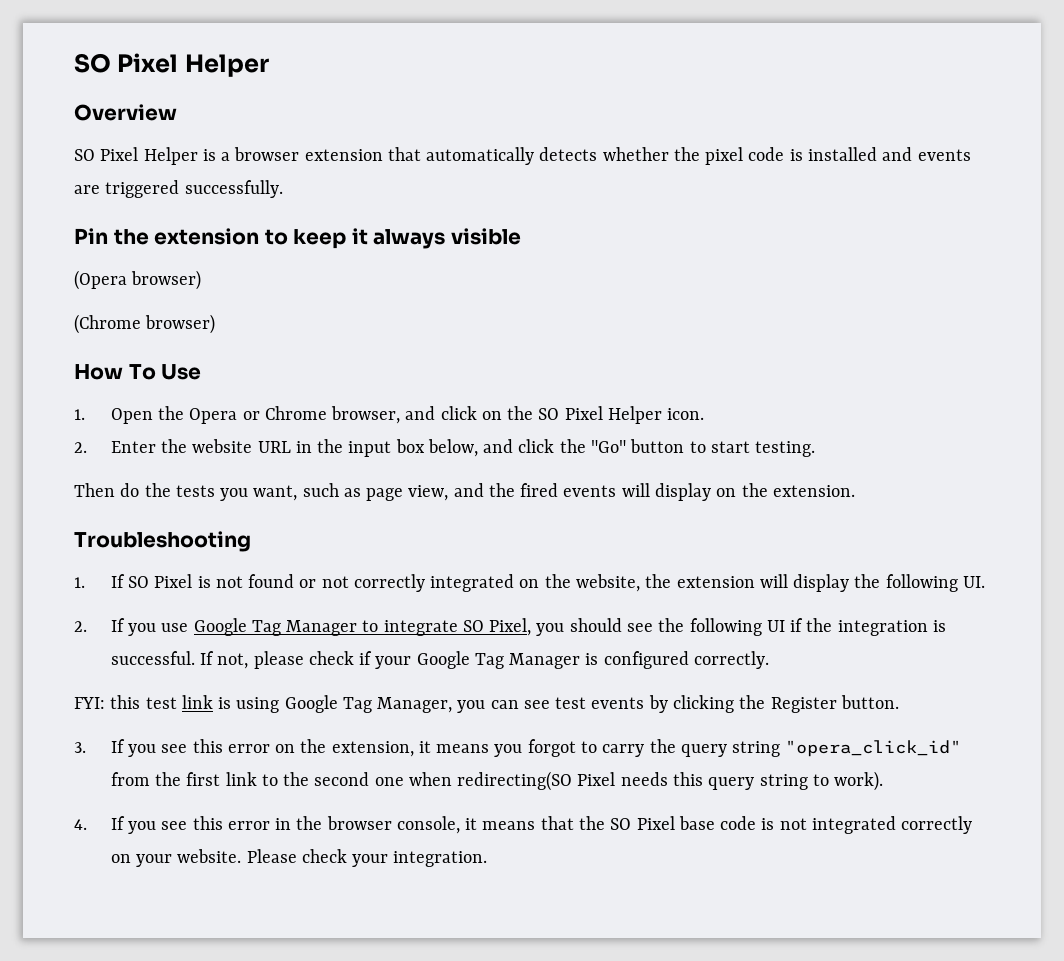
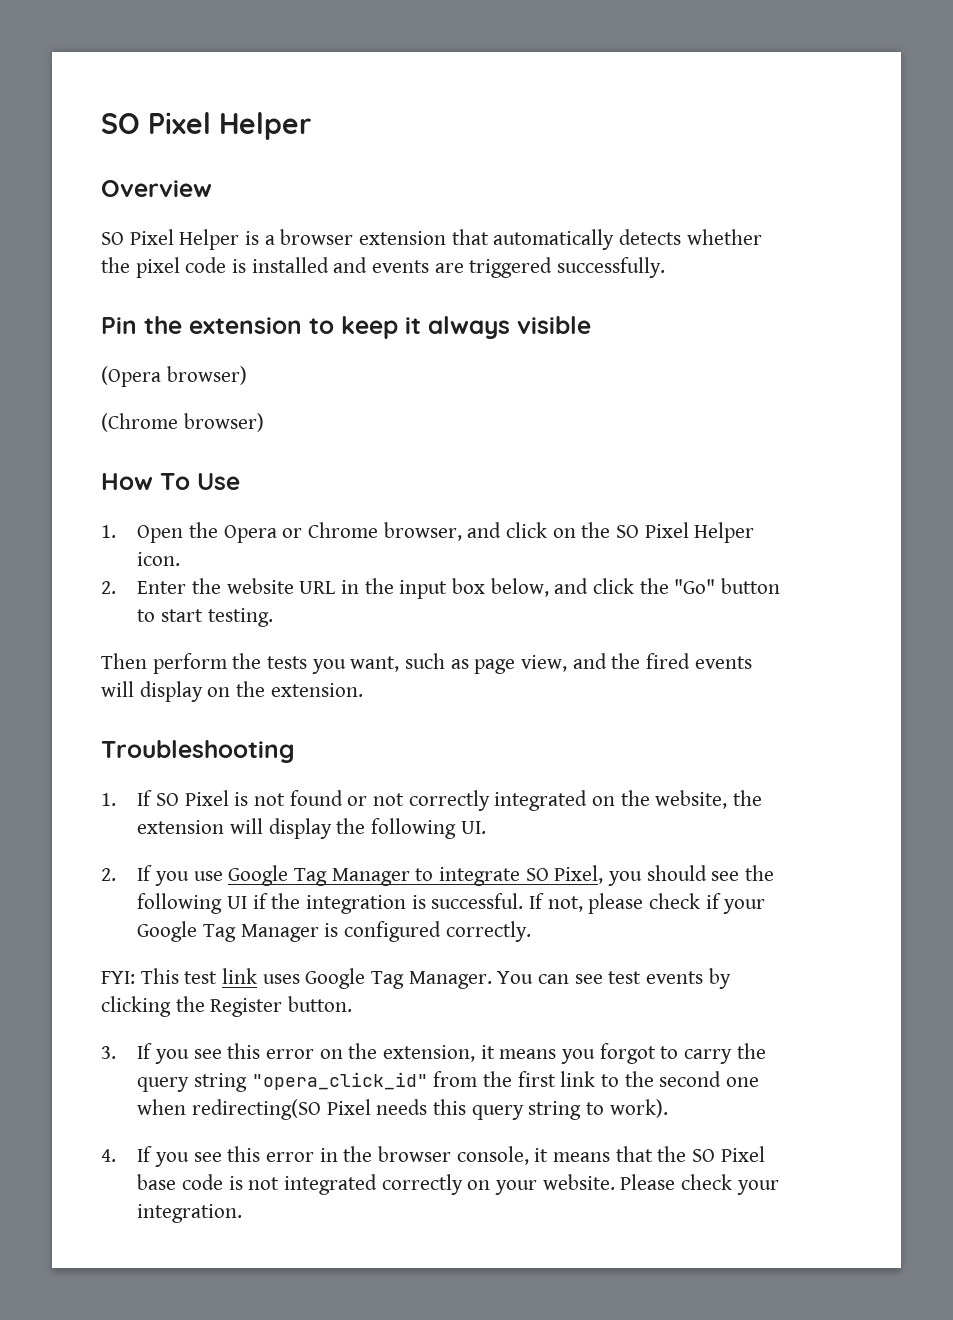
[120,483,140,497] do -> [152,653,227,674] perform
[110,695,141,709] this -> [140,968,179,984] This
[218,695,486,713] is using Google Tag Manager, you -> [262,968,534,989] uses Google Tag Manager. You

